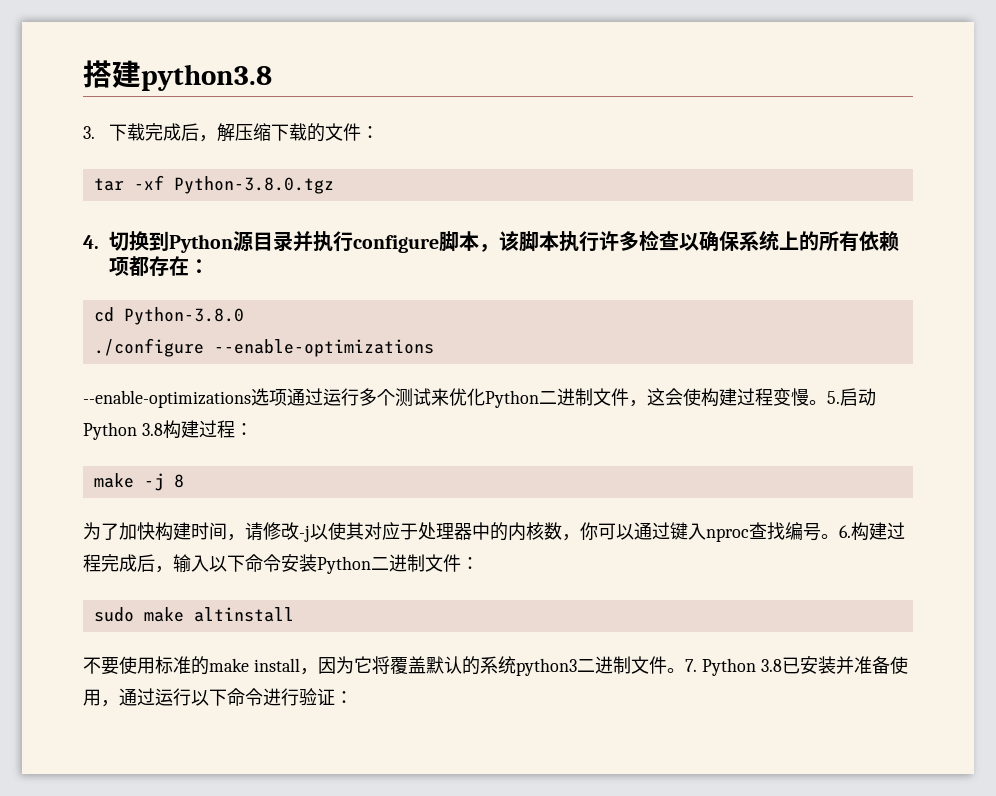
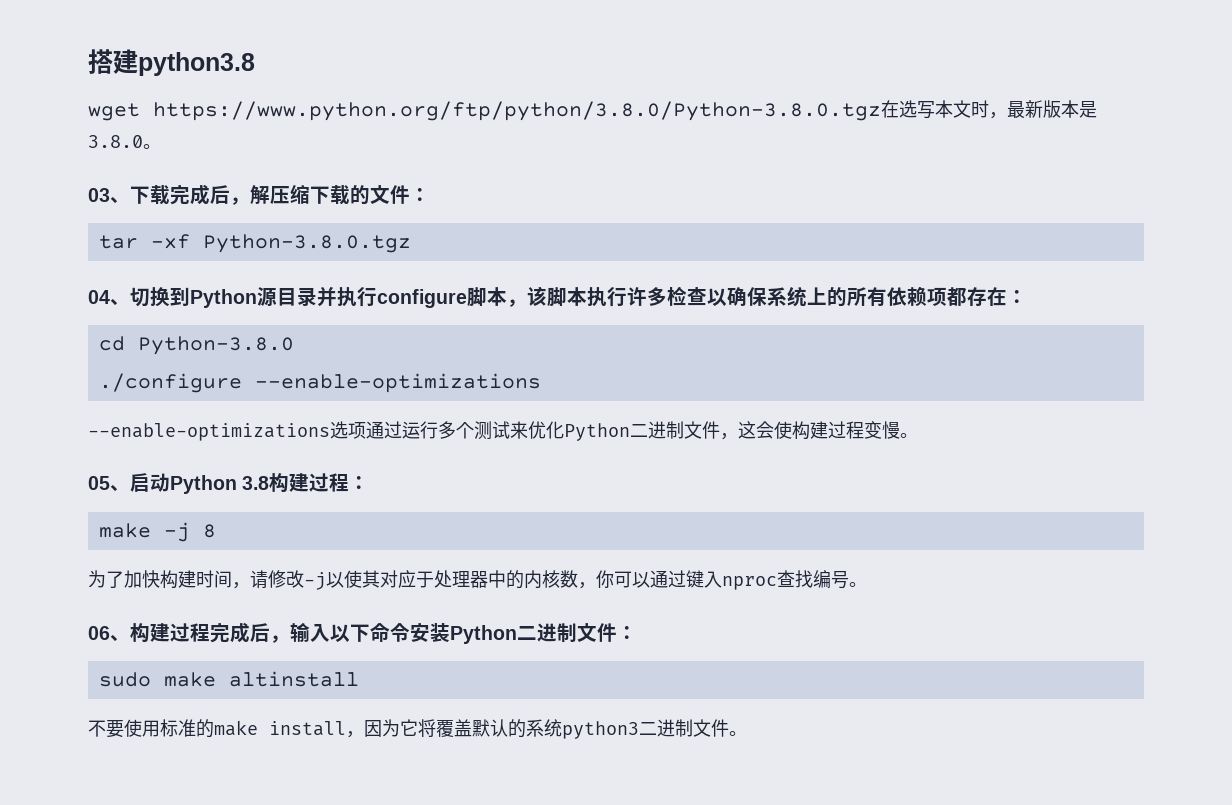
[83,126,95,139] 3. -> [88,100,1097,121] [88,135,161,149] [88,188,130,204] wget https://www.python.org/ftp/python/3.8.0/Python-3.8.0.tgz在选写本文时，最新版本是3.8.0。 // 03、
[83,235,99,249] 4. -> [88,290,130,306] 04、
[827,391,840,404] 5. -> [88,476,130,492] // 05、
[839,525,851,538] 6. -> [88,626,130,642] // 06、
[684,656,908,676] [83,688,353,707] 7. Python 3.8已安装并准备使用，通过运行以下命令进行验证： -> (747, 733) none

